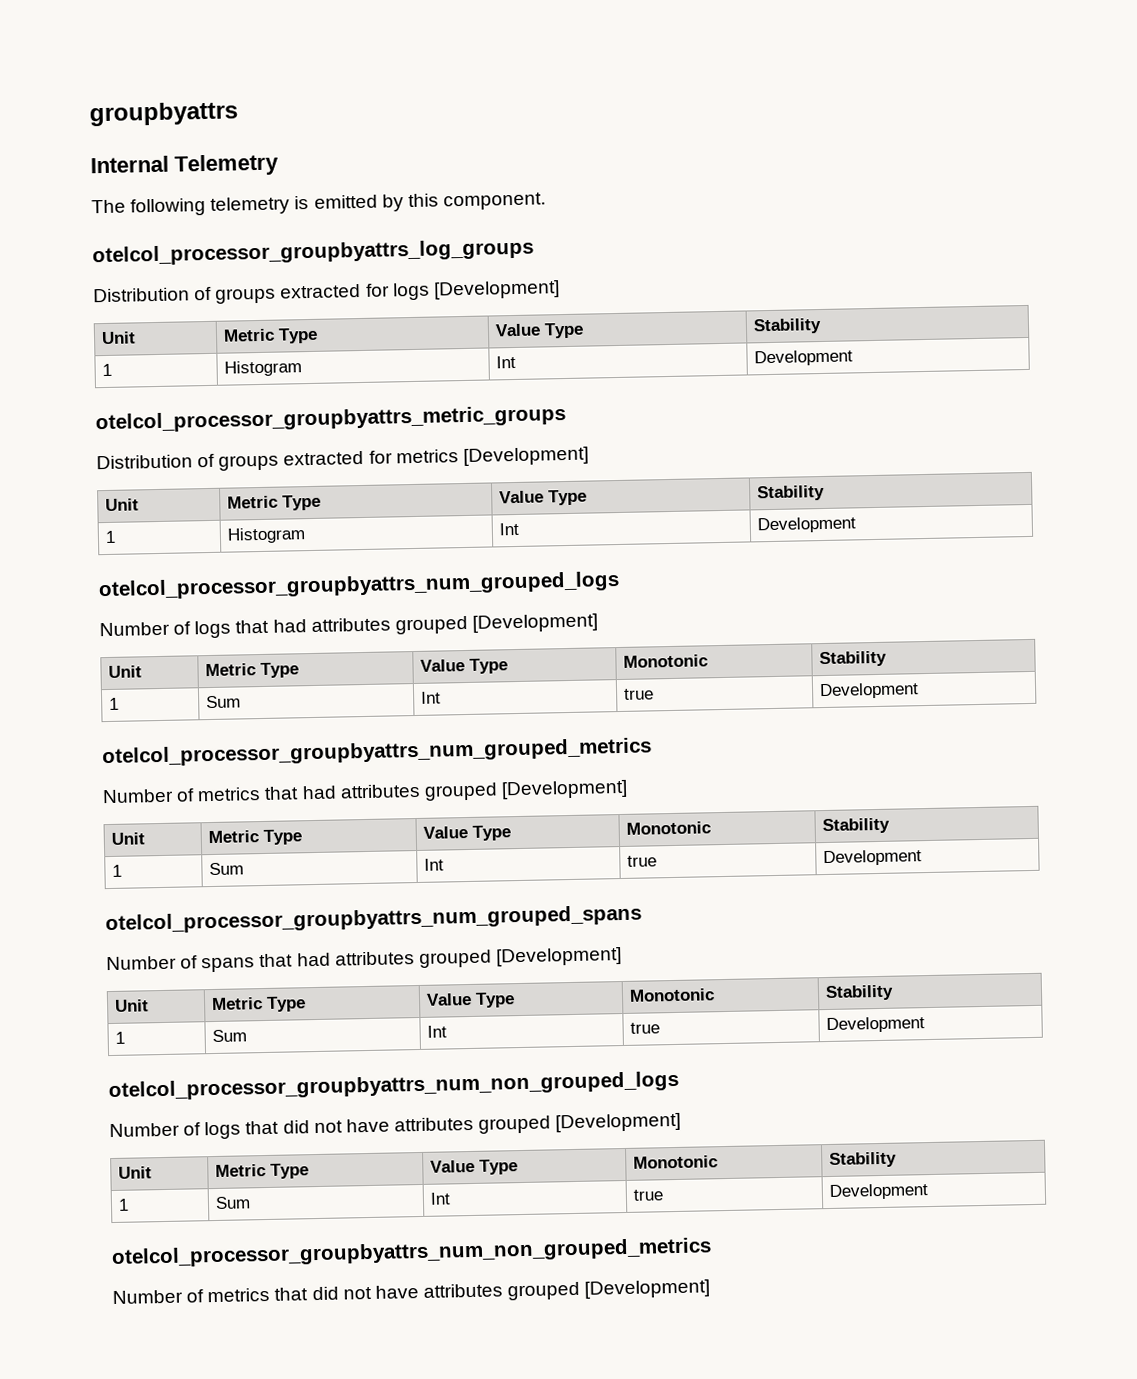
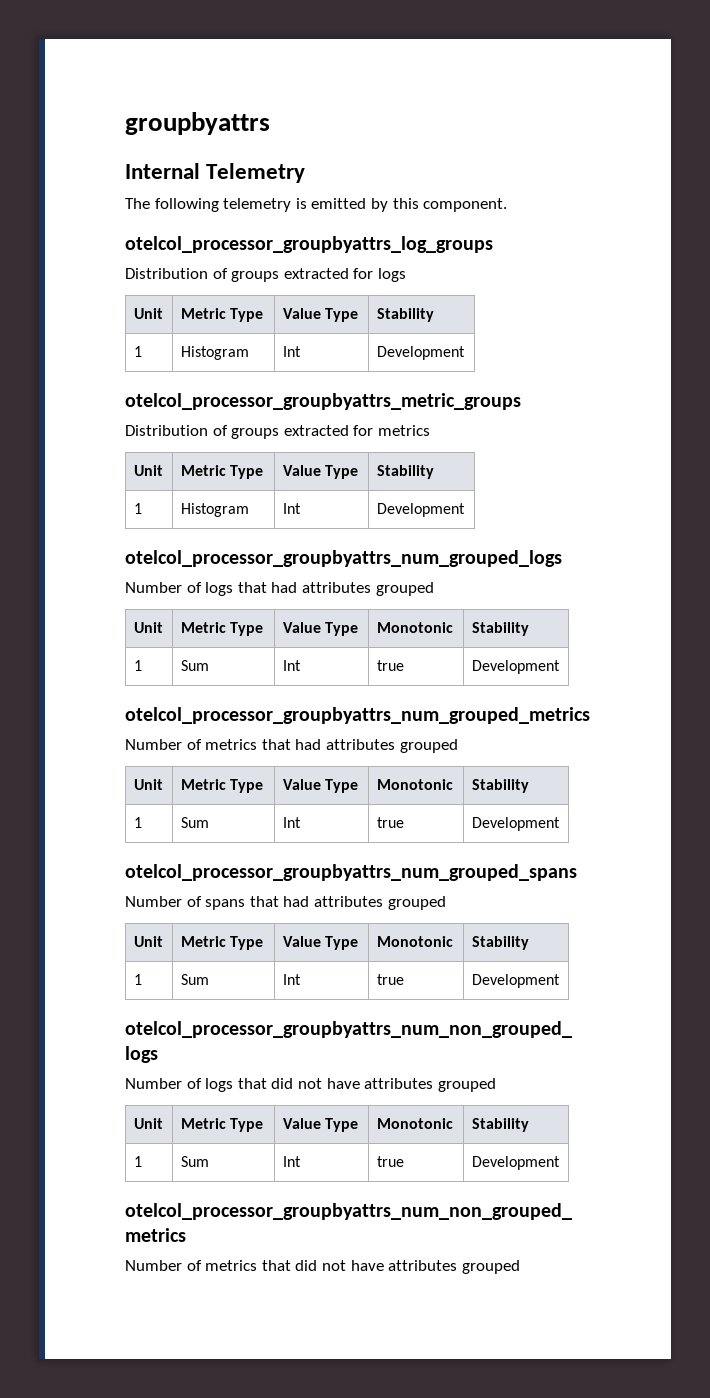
[433,280,560,300] [Development] -> (406, 275) none
[462,446,589,467] [Development] -> (430, 430) none
[471,613,598,633] [Development] -> (434, 589) none
[500,779,628,800] [Development] -> (458, 746) none
[495,947,622,967] [Development] -> (446, 903) none
[555,1112,682,1133] [Development] -> (496, 1085) none
[584,1279,711,1299] [Development] -> (520, 1267) none

